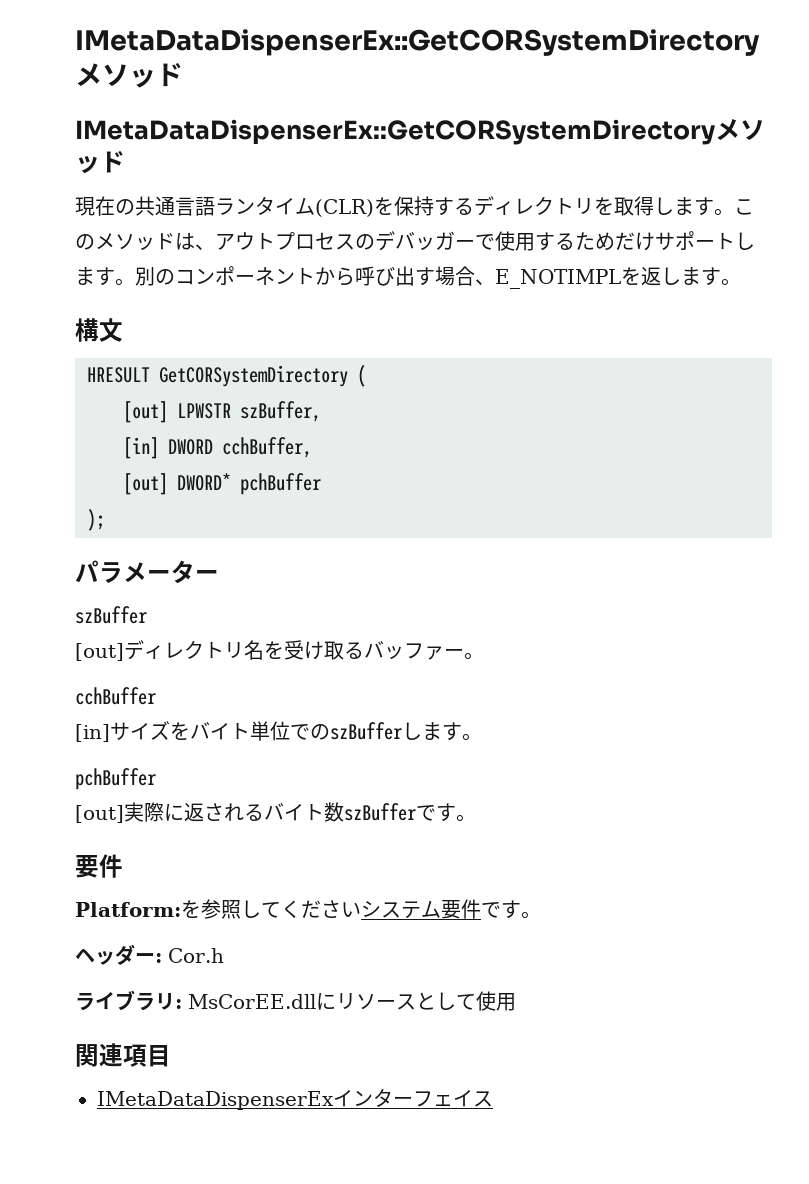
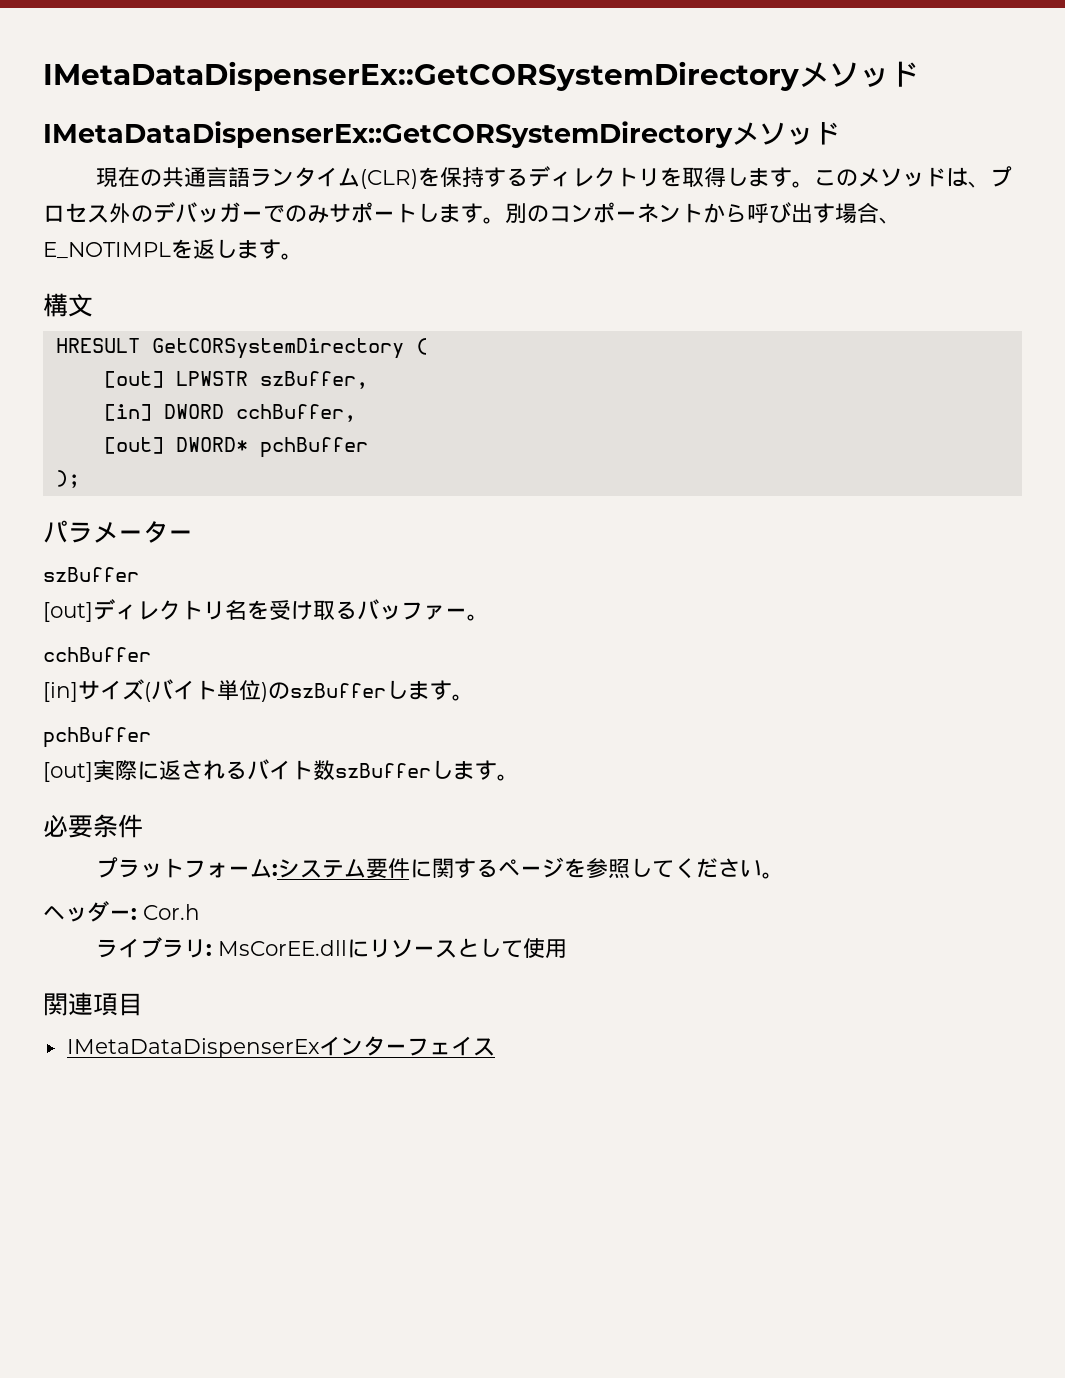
[215,232,275,250] アウト -> (990, 184) none
(355, 242) none -> [109,203,131,223] 外
[495,231,655,251] 使用するためだけ -> [285,205,329,223] のみ
[170,722,190,740] を -> [144,682,151,702] (
[290,724,310,740] で -> [261,682,268,702] )
[416,803,476,822] [75,854,123,878] [75,902,181,917] です。 // 要件 // Platform: -> [431,760,519,781] [43,814,143,838] [95,857,564,879] します。 // 必要条件 // プラットフォーム:システム要件に関するページ
[361,899,521,919] システム要件です -> (762, 868) none

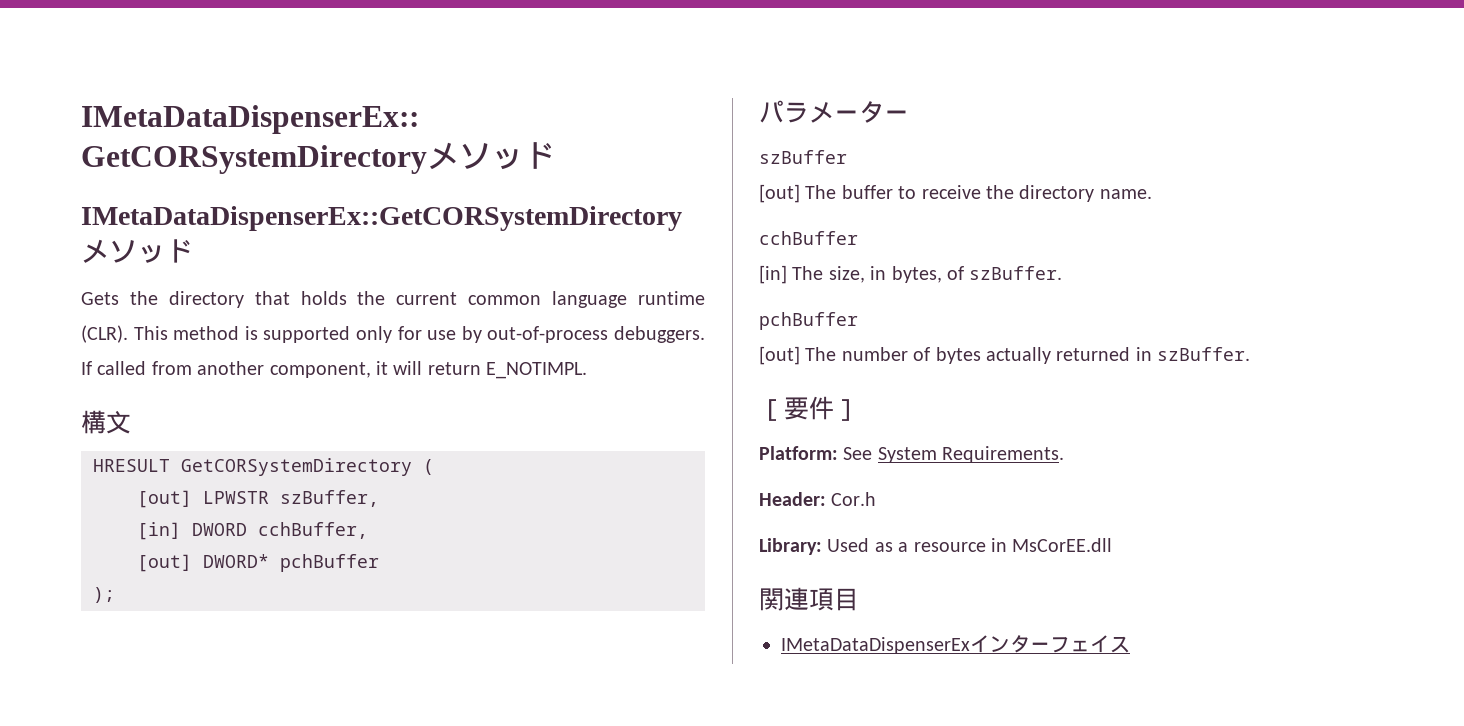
[95,166,1012,189] [43,202,901,224] [43,239,303,260] 現在の共通言語ランタイム(CLR)を保持するディレクトリを取得します。このメソッドは、プロセス外のデバッガーでのみサポートします。別のコンポーネントから呼び出す場合、E_NOTIMPLを返します。 -> [81,291,706,308] [81,325,706,343] [81,361,588,379] Gets the directory that holds the current common language runtime (CLR). This method is supported only for use by out-of-process debuggers. If called from another component, it will return E_NOTIMPL.
[93,599,489,621] [43,647,151,662] [43,679,474,702] [43,727,151,748] [43,759,519,782] [43,814,143,838] [95,857,784,879] [43,901,200,922] [95,937,567,958] ディレクトリ名を受け取るバッファー。 // cchBuffer // [in]サイズ(バイト単位)のszBufferします。 // pchBuffer // [out]実際に返されるバイト数szBufferします。 // 必要条件 // プラットフォーム:システム要件に関するページを参照してください。 // ヘッダー: Cor.h // ライブラリ: MsCorEE.dllにリソースとして使用 -> [805,185,1152,202] [759,231,858,245] [759,265,1063,284] [759,312,858,330] [759,346,1251,365] [759,396,859,421] [759,446,1065,463] [759,492,877,506] [759,538,1113,555] The buffer to receive the directory name. // cchBuffer // [in] The size, in bytes, of szBuffer. // pchBuffer // [out] The number of bytes actually returned in szBuffer. // ［要件］ // Platform: See System Requirements. // Header: Cor.h // Library: Used as a resource in MsCorEE.dll

